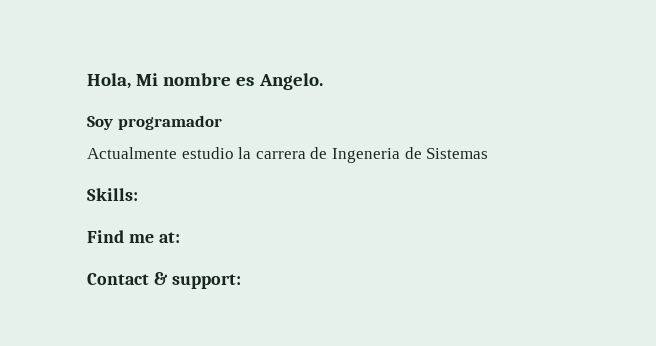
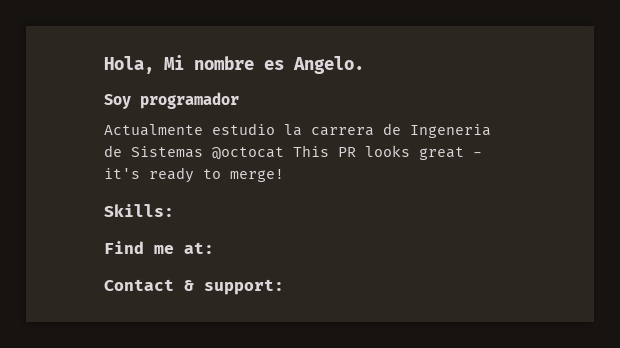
(489, 153) none -> [212,145,482,160] [104,167,284,183] @octocat This PR looks great - it's ready to merge!

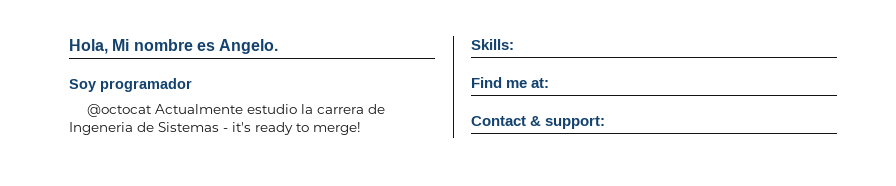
(239, 100) none -> [86,104,152,117] @octocat
[212,145,464,160] @octocat This PR looks great -> (219, 127) none

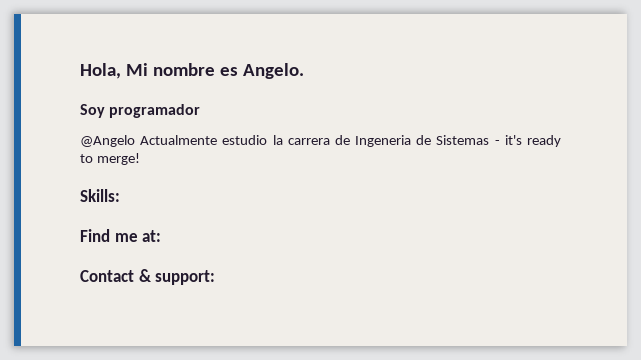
[86,104,152,117] @octocat -> [80,135,135,147] @Angelo

